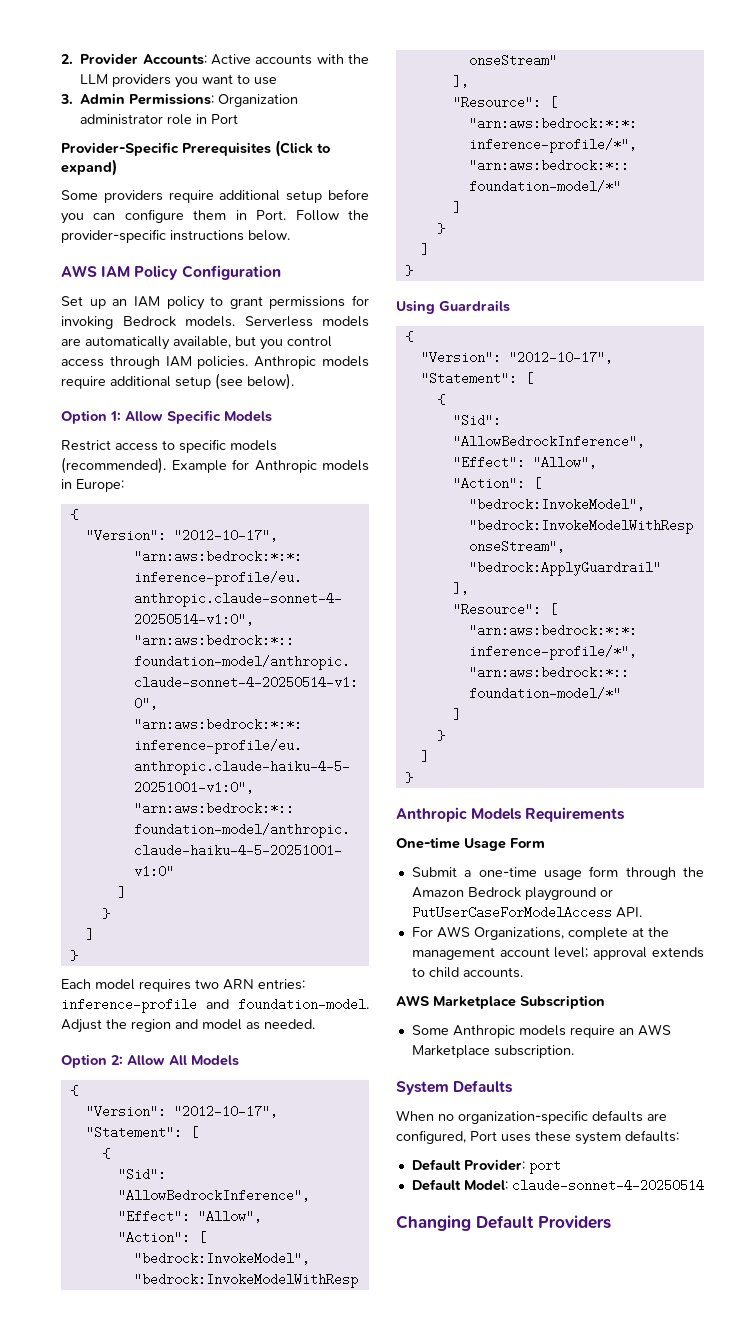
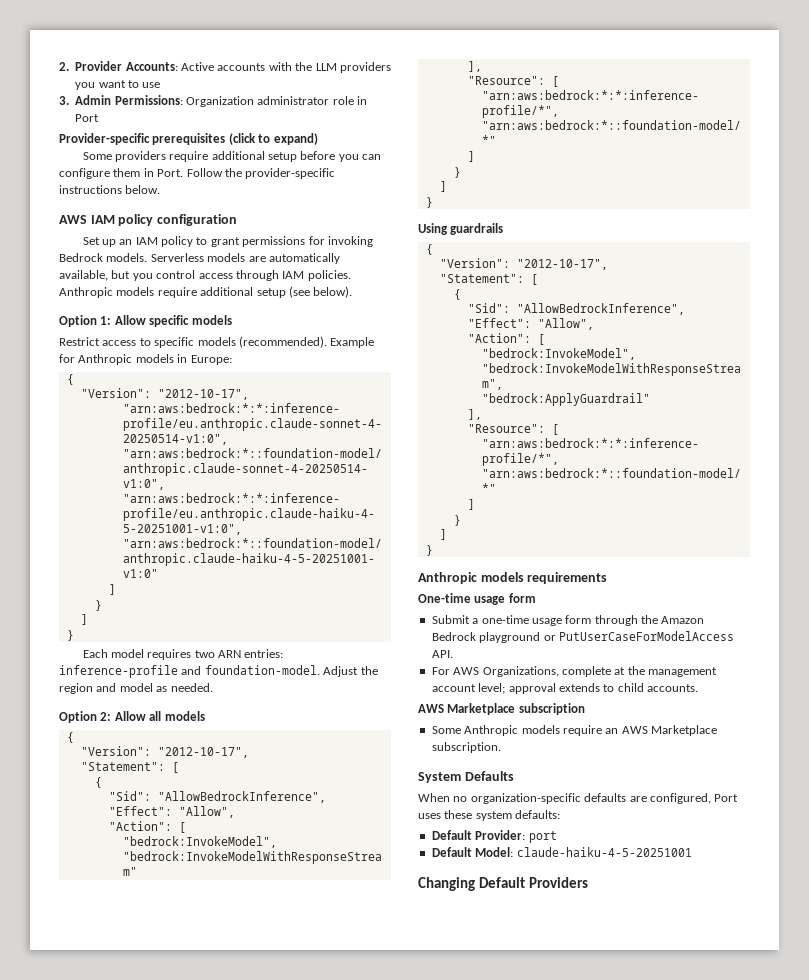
[61,140,313,157] Provider-Specific Prerequisites (Click -> [59,133,256,145] Provider-specific prerequisites (click
[134,265,281,280] Policy Configuration -> [118,214,237,226] policy configuration
[167,410,272,424] Specific Models -> [149,315,232,327] specific models
[169,1055,239,1066] All Models -> [149,711,205,721] all models
[439,300,510,312] Guardrails -> [450,223,504,235] guardrails
[471,807,626,822] Models Requirements -> [480,572,608,584] models requirements
[464,838,545,851] Usage Form -> [474,593,536,605] usage form
[520,995,605,1009] Subscription -> [518,703,585,715] subscription
[511,1179,704,1192] claude-sonnet-4-20250514 -> [516,847,692,857] claude-haiku-4-5-20251001

